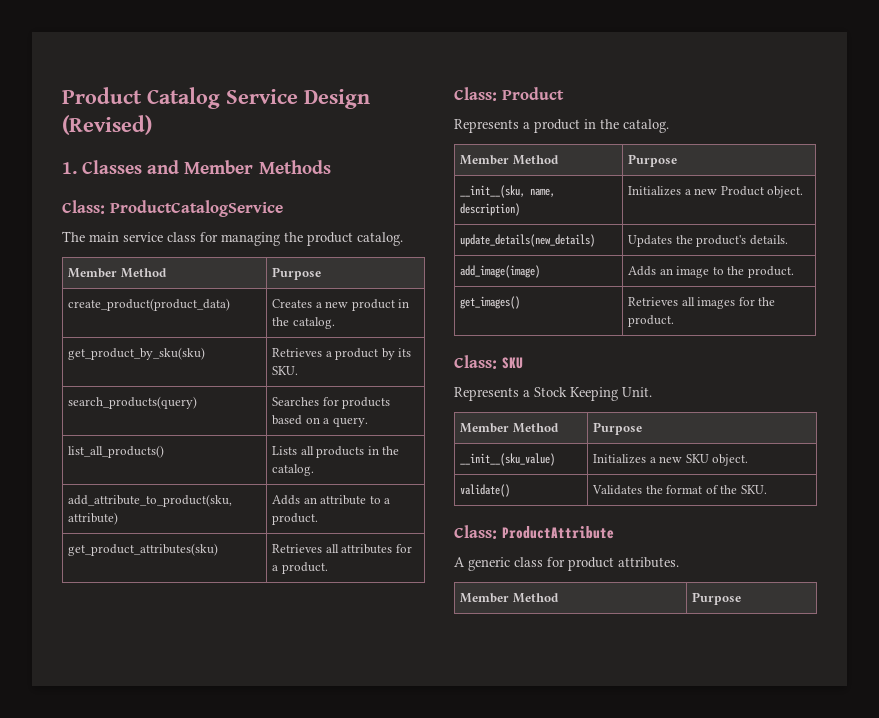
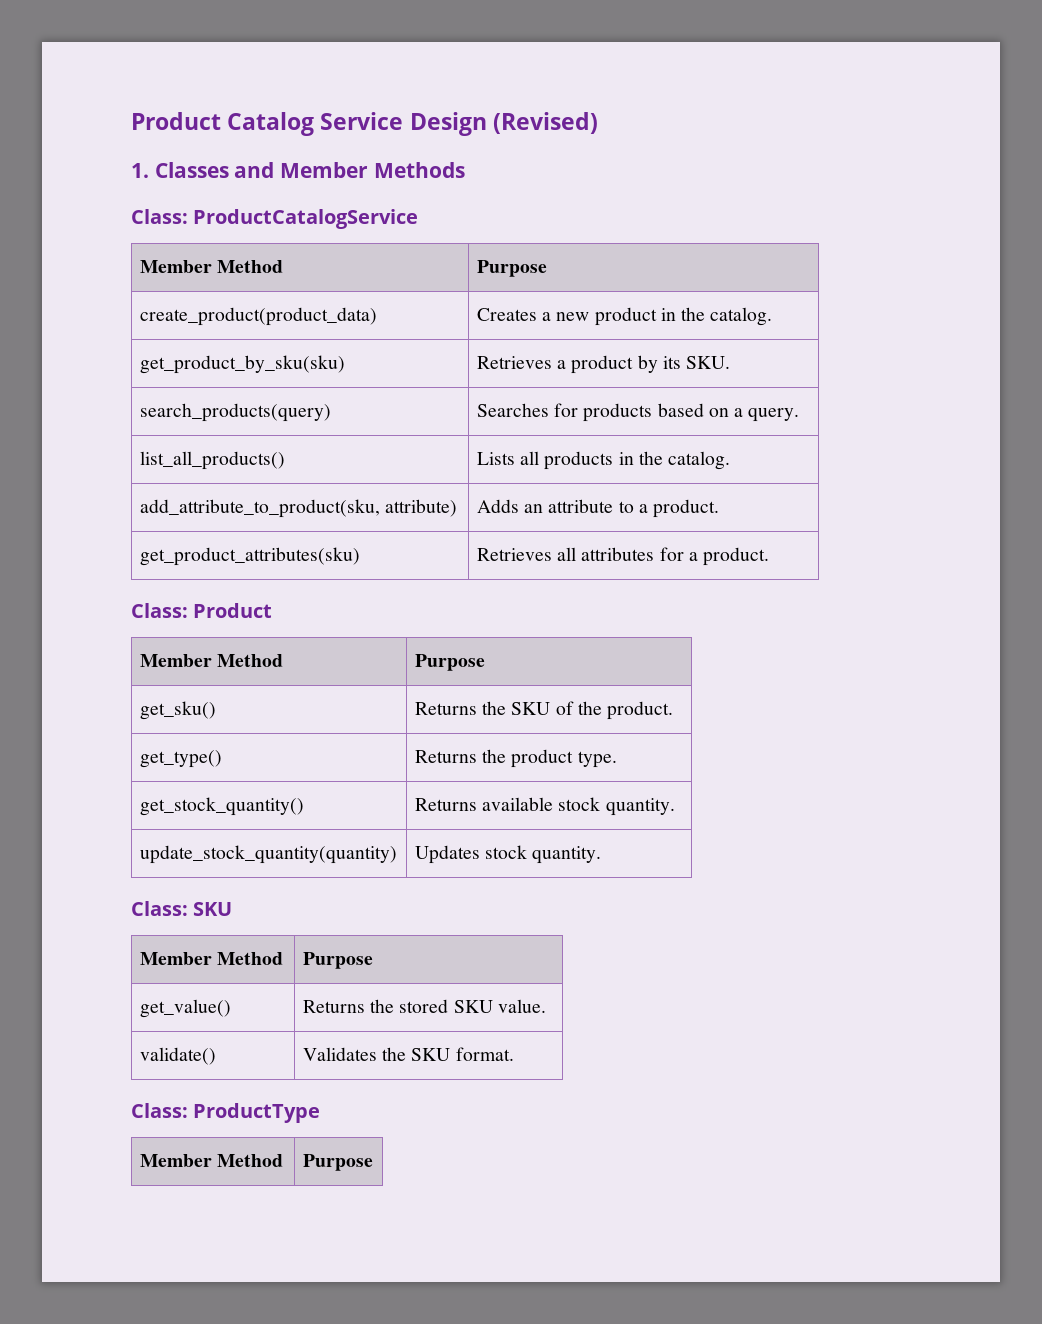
[62,231,403,246] // The main service class for managing the product catalog. -> (419, 219) none
[454,119,669,133] [460,155,559,165] [628,154,678,167] [460,185,556,198] [460,203,521,216] [628,186,804,198] [460,234,596,247] [628,235,788,247] [460,265,541,278] [628,266,794,278] [460,296,521,309] [628,297,776,309] [628,315,675,327] [454,355,523,369] [454,387,652,401] [460,423,559,433] [593,422,643,435] [460,453,556,466] [593,454,749,466] [460,484,511,497] [592,485,767,495] [454,525,614,539] [454,557,679,571] // Represents a product in the catalog. // Member Method | Purpose // __init__(sku, name, description) | Initializes a new Product object. // update_details(new_details) | Updates the product's details. // add_image(image) | Adds an image to the product. // get_images() | Retrieves all images for the product. // Class: SKU // Represents a Stock Keeping Unit. // Member Method | Purpose // __init__(sku_value) | Initializes a new SKU object. // validate() | Validates the format of the SKU. // Class: ProductAttribute // A generic class for product attributes. -> [139,654,284,667] [414,654,485,671] [139,701,216,720] [414,701,674,720] [139,750,222,768] [414,749,617,768] [139,797,304,816] [414,797,675,816] [139,845,397,864] [414,845,602,864] [131,901,233,916] [139,952,284,965] [302,952,373,969] [139,999,231,1018] [302,999,546,1013] [139,1047,216,1065] [302,1047,514,1061] [131,1103,321,1123] // Member Method | Purpose // get_sku() | Returns the SKU of the product. // get_type() | Returns the product type. // get_stock_quantity() | Returns available stock quantity. // update_stock_quantity(quantity) | Updates stock quantity. // Class: SKU // Member Method | Purpose // get_value() | Returns the stored SKU value. // validate() | Validates the SKU format. // Class: ProductType

